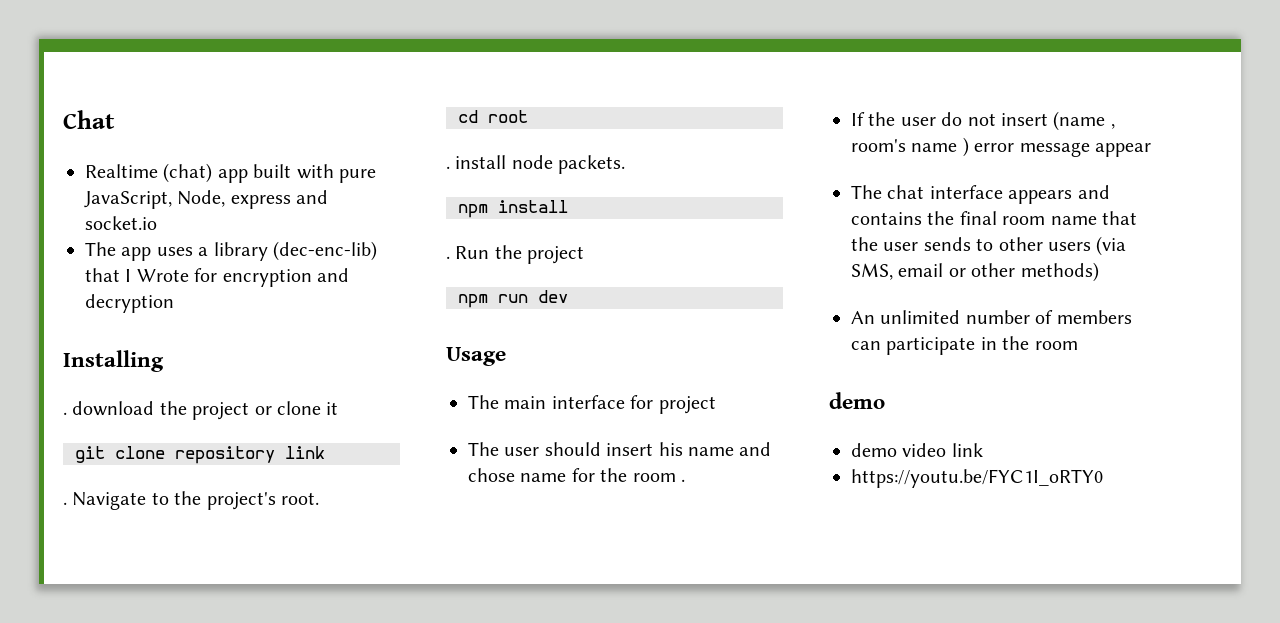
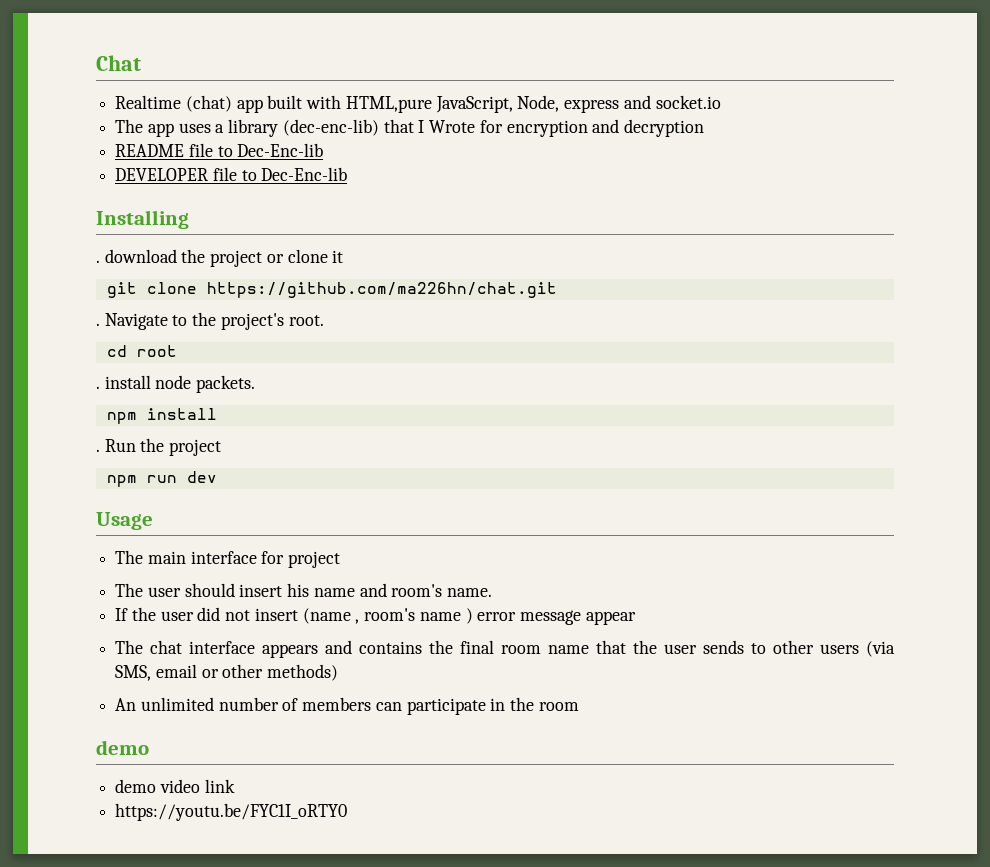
[339,169,376,183] pure -> [345,96,432,113] HTML,pure
(174, 303) none -> [115,143,324,157] [115,167,348,181] // README file to Dec-Enc-lib // DEVELOPER file to Dec-Enc-lib
[175,446,325,464] repository link -> [206,282,557,298] https://github.com/ma226hn/chat.git
[468,468,685,482] chose name for the room . -> [391,584,493,597] room's name.
[941,112,963,126] do -> [197,607,221,621] did

